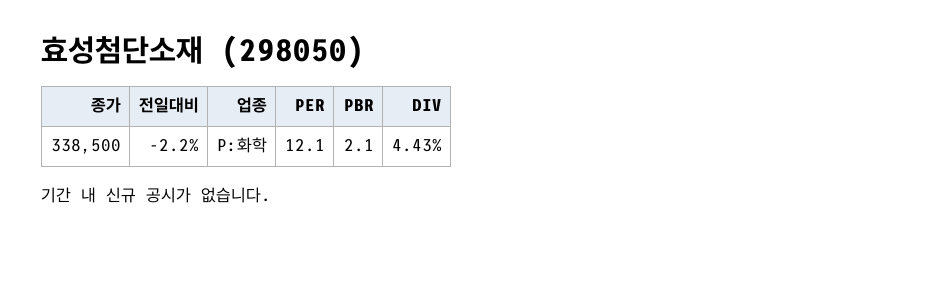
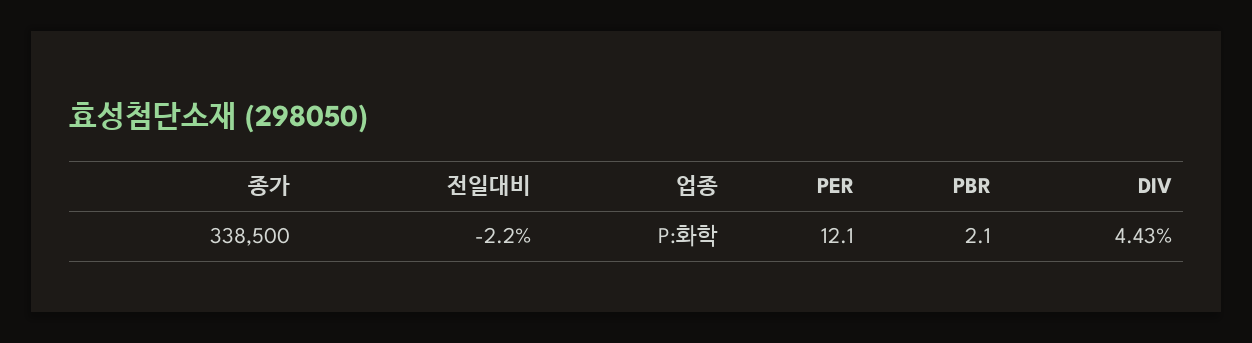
[41,187,271,203] // 기간 내 신규 공시가 없습니다. -> (1172, 235) none

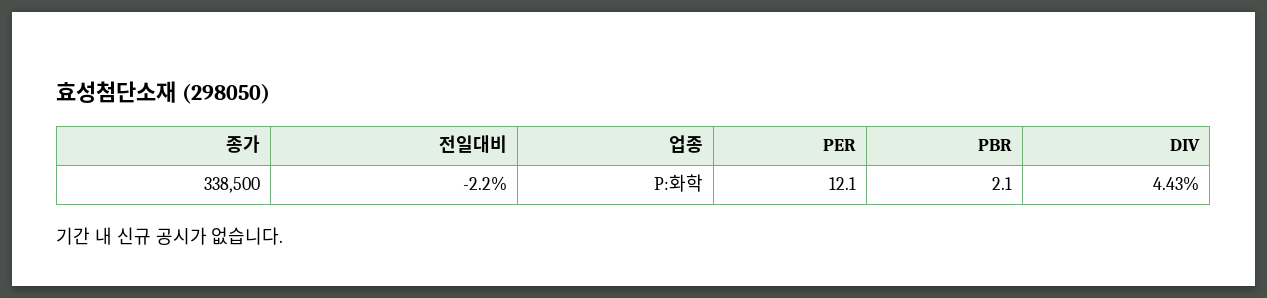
(1172, 235) none -> [56,227,284,245] // 기간 내 신규 공시가 없습니다.

